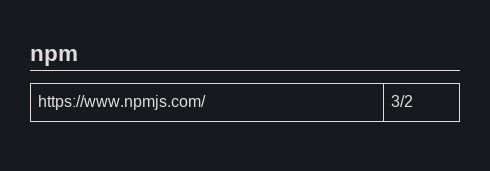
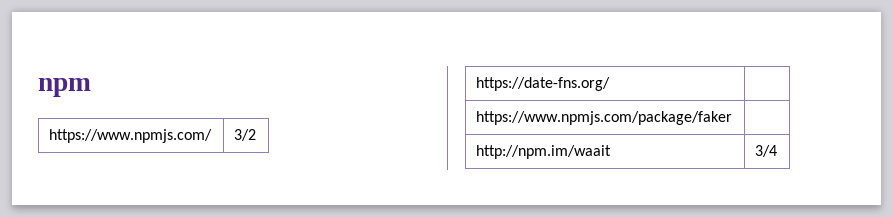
(414, 101) none -> [476,77,611,91] [476,111,733,125] [476,145,612,159] [755,145,778,157] // https://date-fns.org/ | // https://www.npmjs.com/package/faker | // http://npm.im/waait | 3/4

